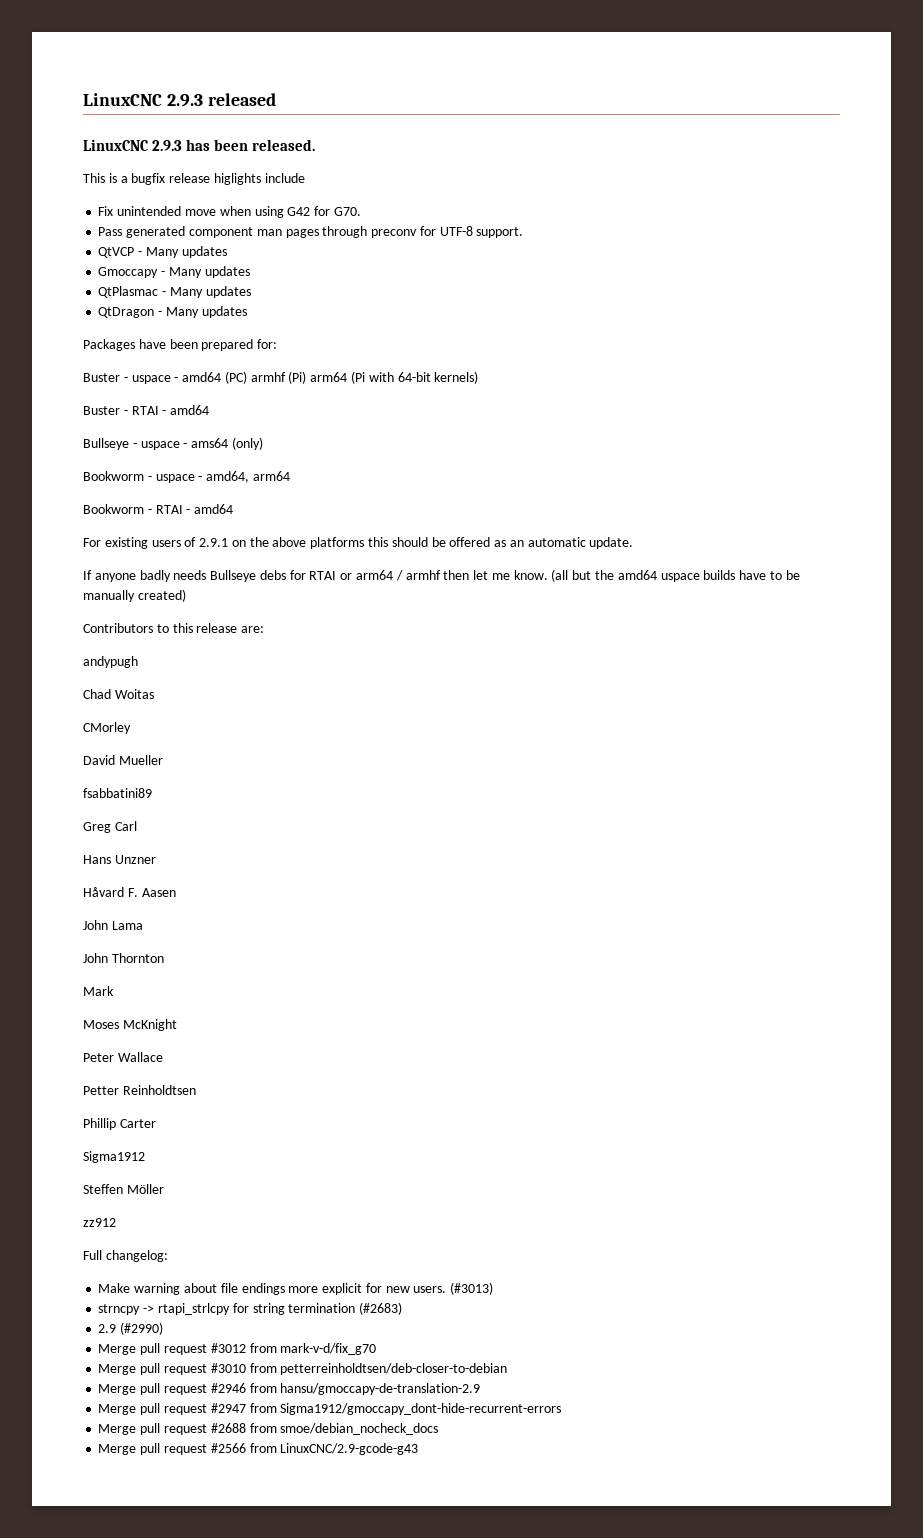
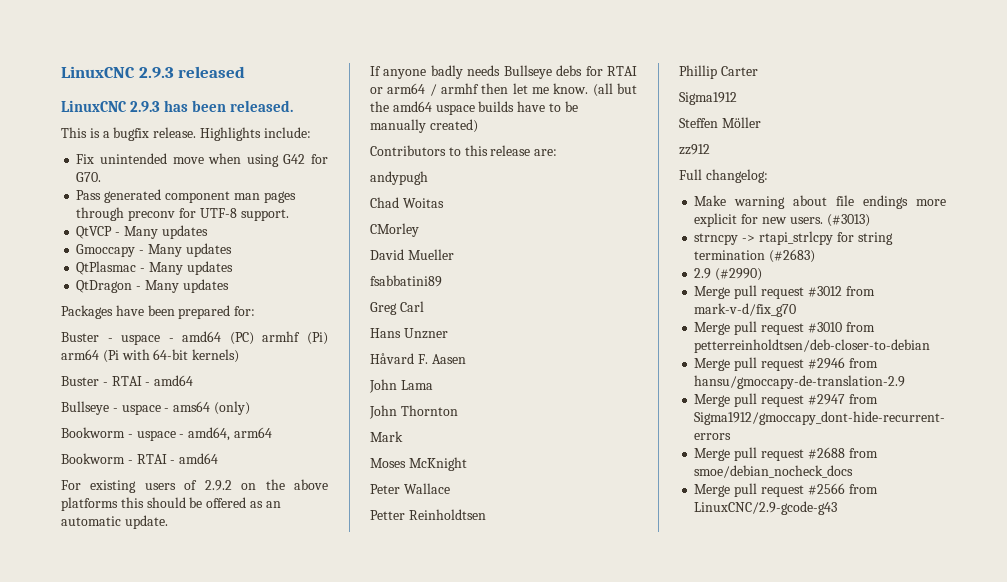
[169,173,305,185] release higlights include -> [153,127,311,141] release. Highlights include:
[199,538,229,547] 2.9.1 -> [204,480,232,491] 2.9.2

